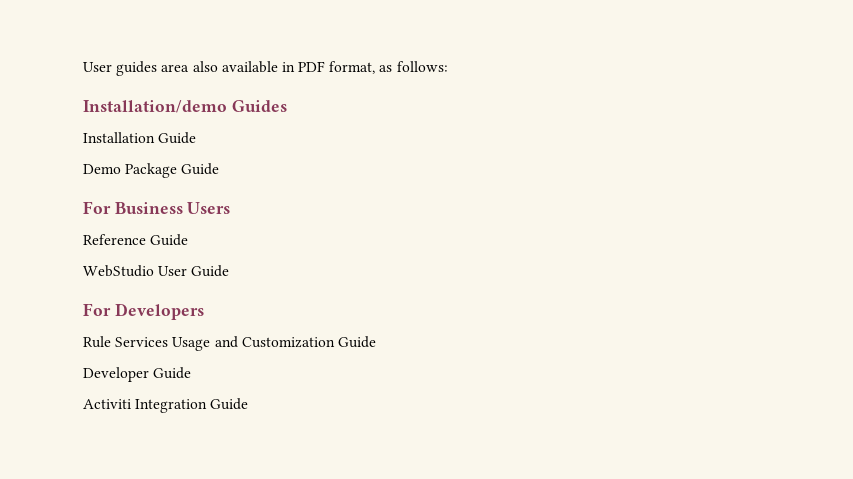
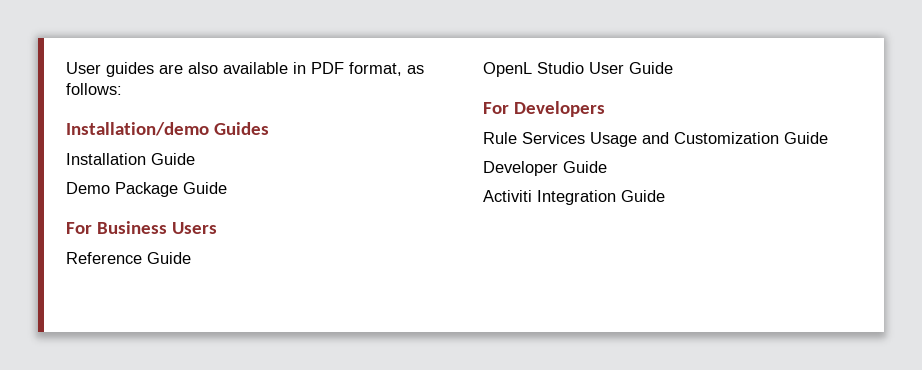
[161,64,190,72] area -> [159,64,183,74] are
[83,265,154,277] WebStudio -> [483,62,584,77] OpenL Studio

